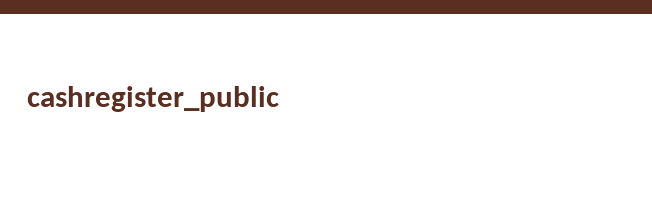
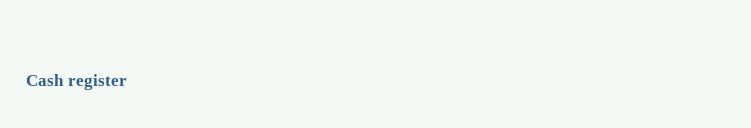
[27,86,279,112] cashregister_public -> [26,74,127,90] Cash register

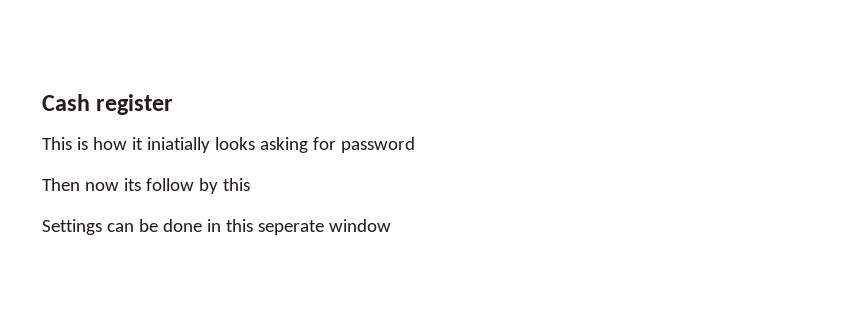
(127, 82) none -> [42,137,415,153] [42,178,250,194] [42,219,391,235] // This is how it iniatially looks asking for password // Then now its follow by this // Settings can be done in this seperate window

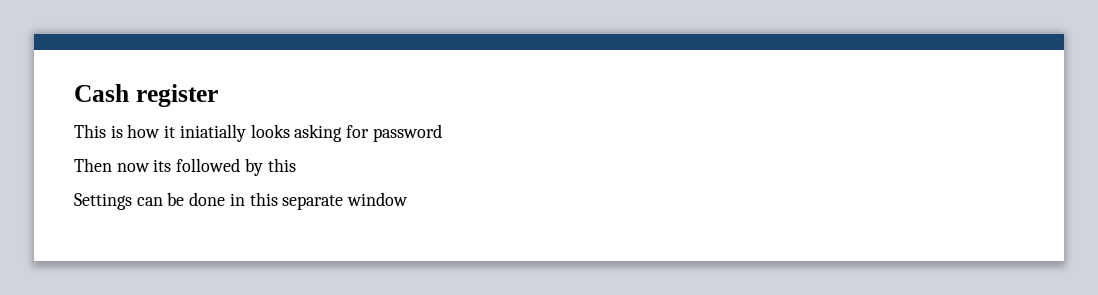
[145,178,194,191] follow -> [176,158,241,172] followed
[257,220,324,235] seperate -> [282,195,344,210] separate

